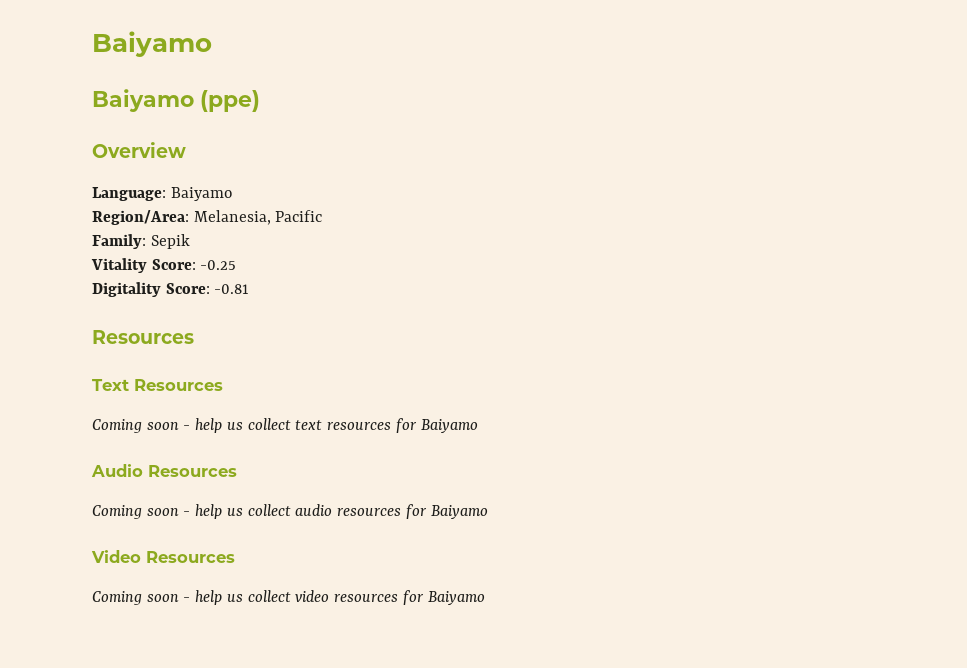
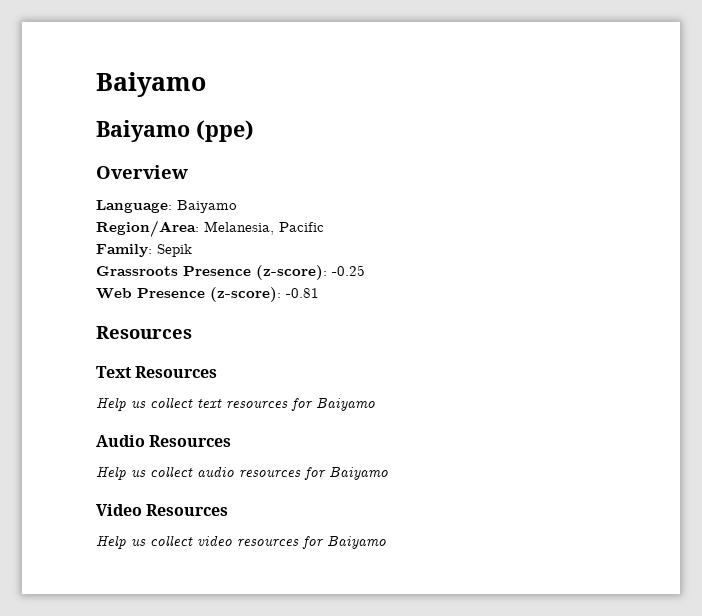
[91,258,237,273] [92,282,210,297] Vitality Score: -0.25 // Digitality Score: -> [96,265,365,280] [96,287,281,302] Grassroots Presence (z-score): -0.25 // Web Presence (z-score):
[92,418,223,433] Coming soon - help -> [96,397,126,411] Help
[92,504,223,519] Coming soon - help -> [96,466,126,480] Help
[92,590,223,605] Coming soon - help -> [96,535,126,549] Help

